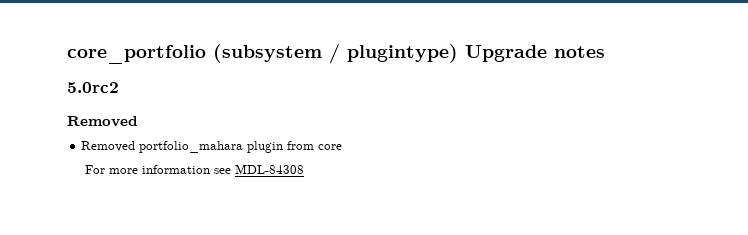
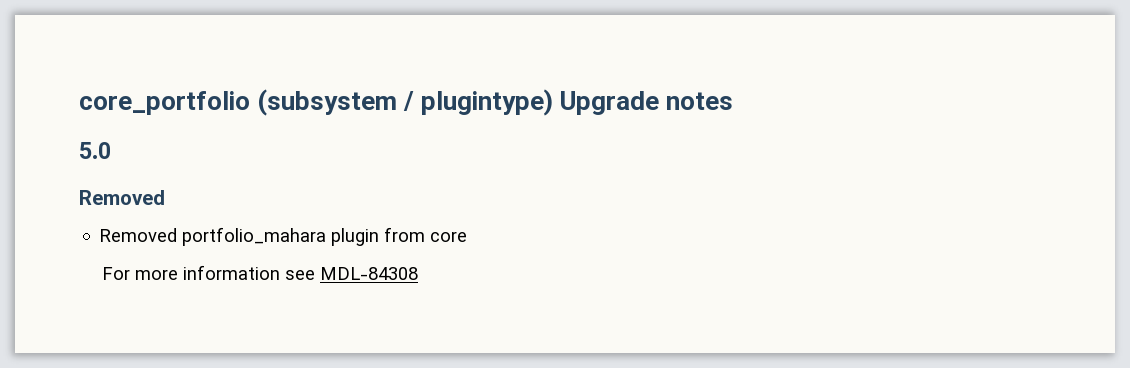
[67,82,119,93] 5.0rc2 -> [79,142,111,159] 5.0

